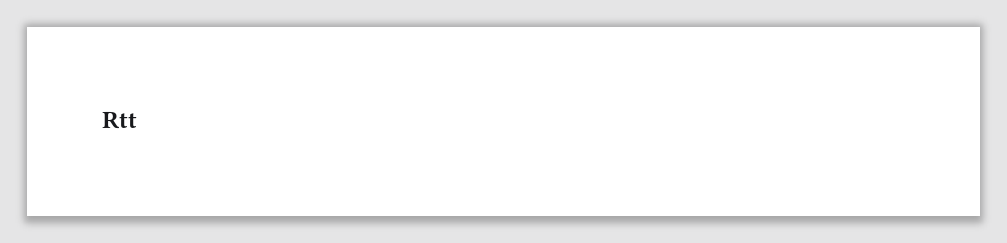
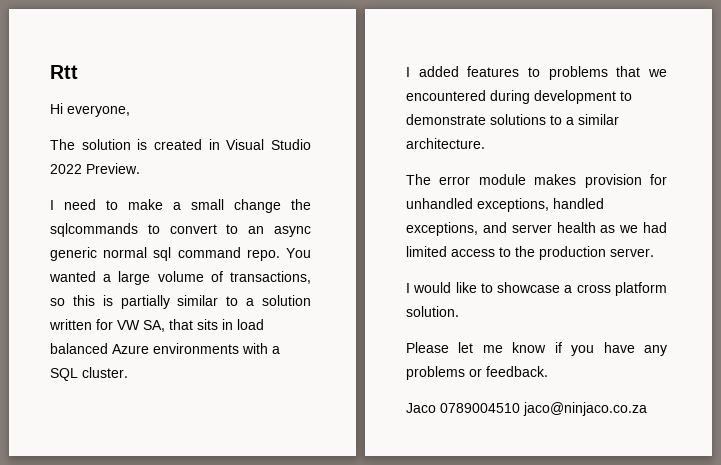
(137, 120) none -> [50,103,130,117] [50,139,311,150] [50,163,140,174] [50,199,311,213] [50,223,311,237] [50,247,311,261] [49,271,311,285] [50,295,311,309] [49,319,264,332] [50,343,280,354] [50,367,128,381] [406,66,667,80] [406,90,632,104] [406,114,619,125] [406,138,485,149] [406,174,667,188] [406,198,604,212] [406,222,667,236] [406,246,654,260] [406,282,667,296] [406,306,459,317] [406,342,667,356] [406,366,548,380] [406,402,647,416] // Hi everyone, // The solution is created in Visual Studio 2022 Preview. // I need to make a small change the sqlcommands to convert to an async generic normal sql command repo. You wanted a large volume of transactions, so this is partially similar to a solution written for VW SA, that sits in load balanced Azure environments with a SQL cluster. // I added features to problems that we encountered during development to demonstrate solutions to a similar architecture. // The error module makes provision for unhandled exceptions, handled exceptions, and server health as we had limited access to the production server. // I would like to showcase a cross platform solution. // Please let me know if you have any problems or feedback. // Jaco 0789004510 jaco@ninjaco.co.za

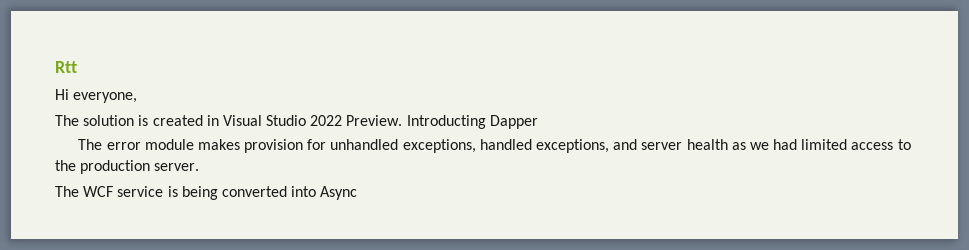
[50,199,311,213] [50,223,311,237] [50,247,311,261] [49,271,311,285] [50,295,311,309] [49,319,264,332] [50,343,280,354] [50,367,128,381] [406,66,667,80] [406,90,632,104] [406,114,619,125] [406,138,485,149] // I need to make a small change the sqlcommands to convert to an async generic normal sql command repo. You wanted a large volume of transactions, so this is partially similar to a solution written for VW SA, that sits in load balanced Azure environments with a SQL cluster. // I added features to problems that we encountered during development to demonstrate solutions to a similar architecture. -> [406,115,538,129] Introducting Dapper
[406,282,667,296] [406,306,459,317] [406,342,667,356] [406,366,548,380] [406,402,647,416] I would like to showcase a cross platform solution. // Please let me know if you have any problems or feedback. // Jaco 0789004510 jaco@ninjaco.co.za -> [55,186,358,200] The WCF service is being converted into Async

